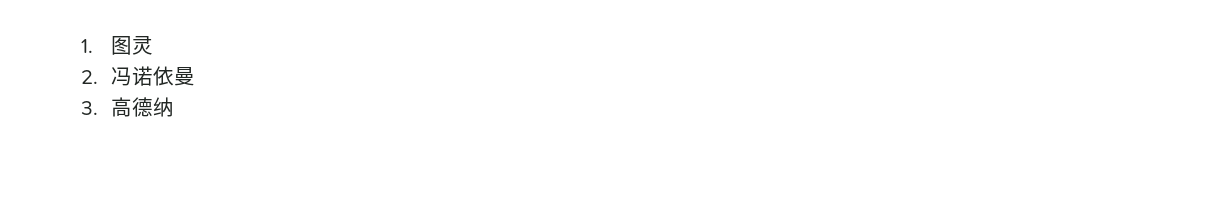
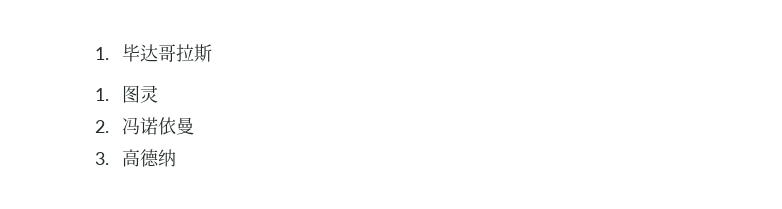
[81,39,93,53] 1. -> [95,44,212,62] [95,88,109,101] 1.毕达哥拉斯 // 1.

